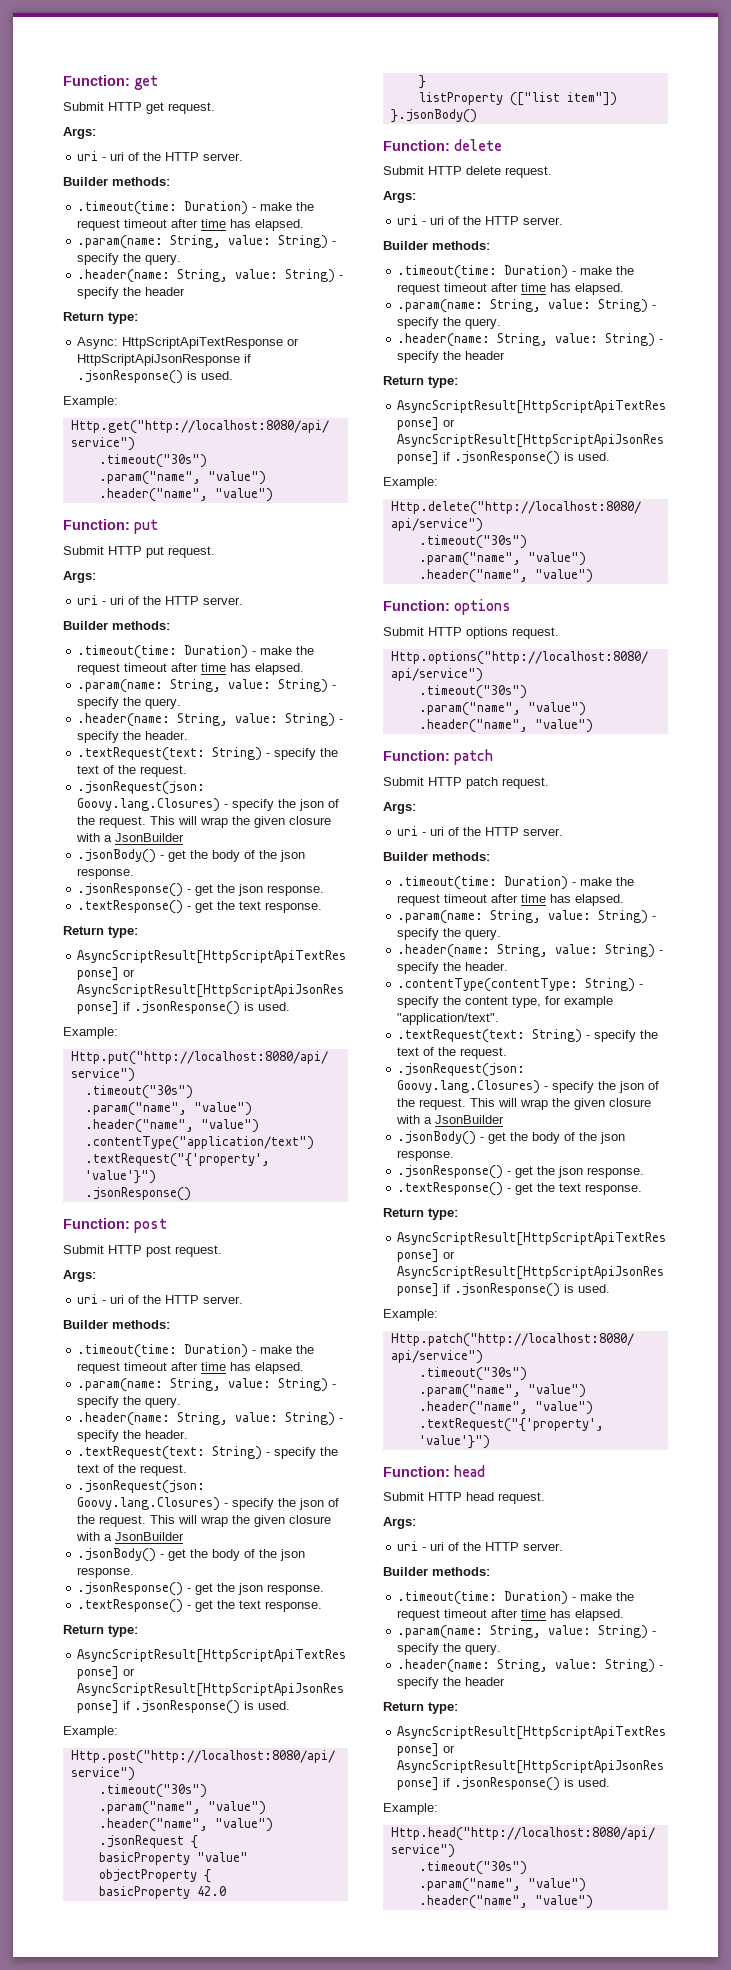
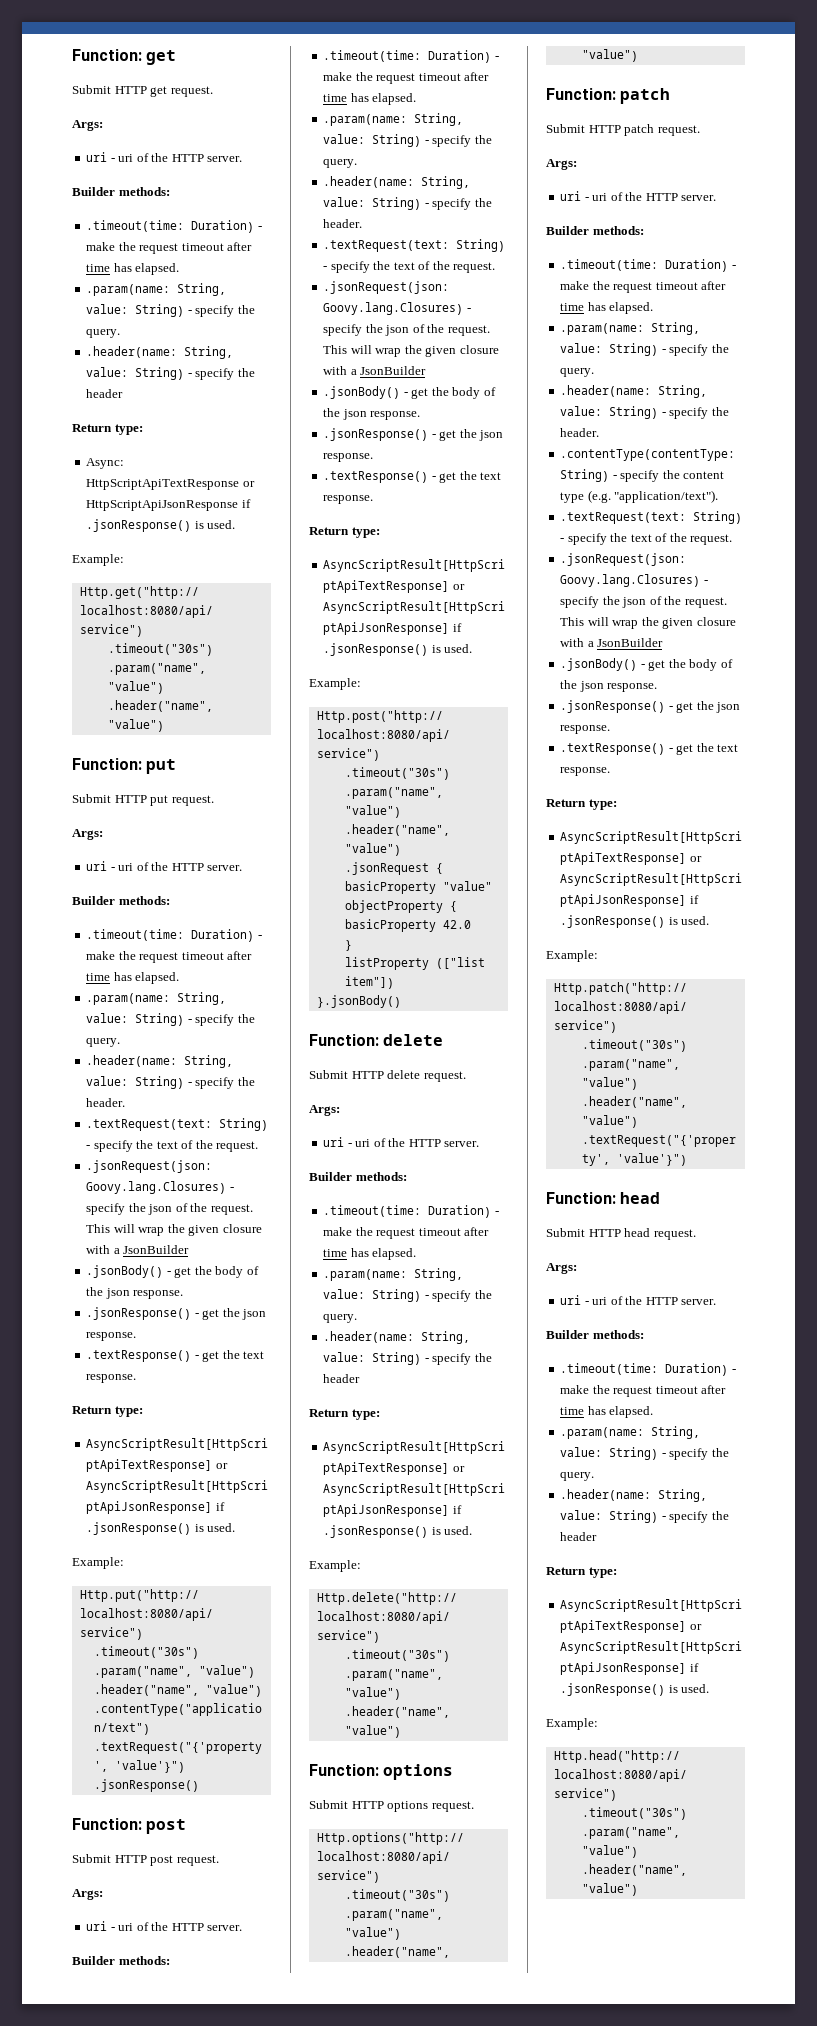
[512,996,614,1008] [397,1013,500,1025] type, for example "application/text". -> [560,490,719,503] type (e.g. "application/text").

